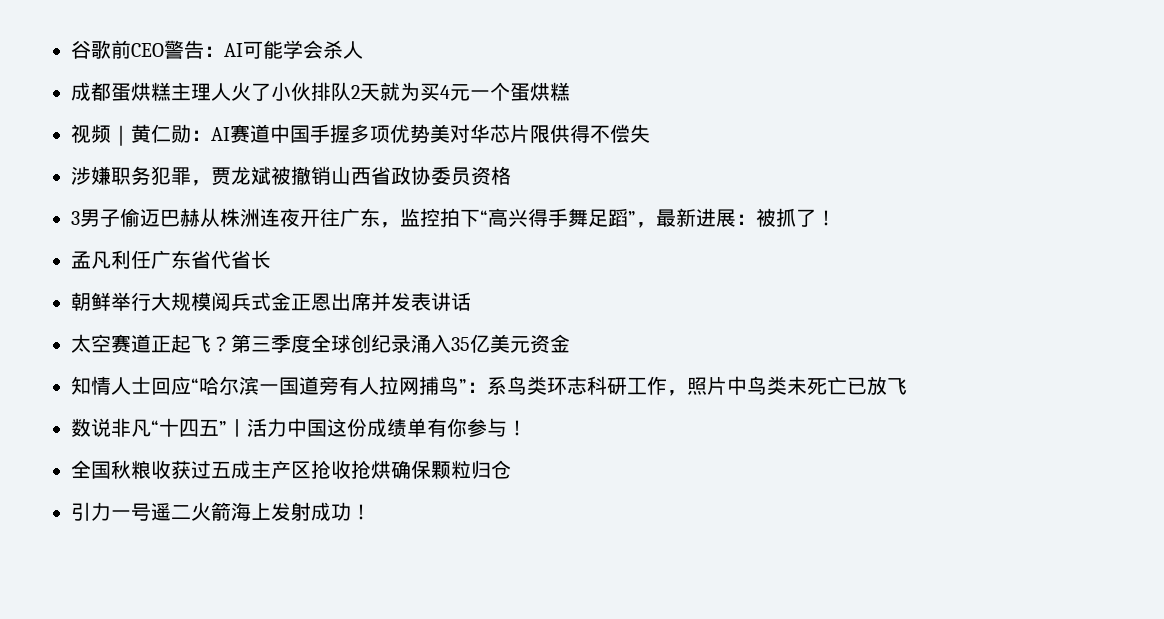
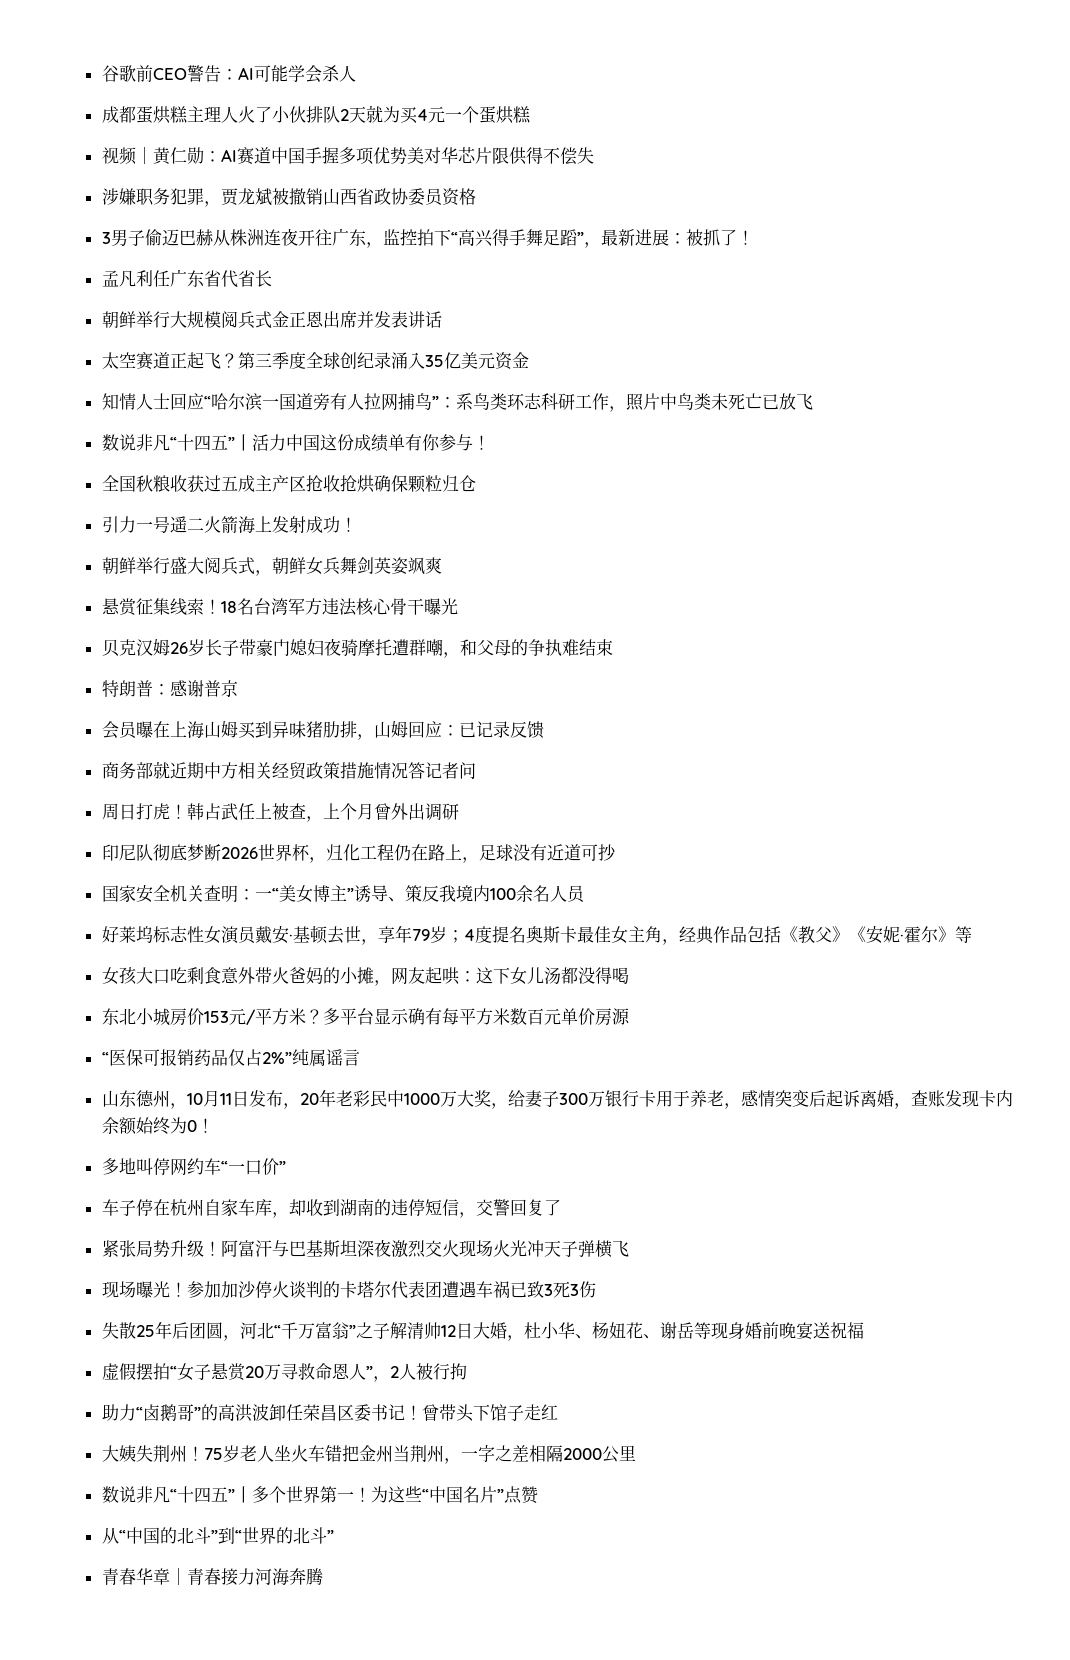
(371, 512) none -> [101,557,442,576] [101,598,458,616] [101,638,613,658] [101,680,238,698] [101,720,544,740] [101,761,476,780] [101,803,459,822] [101,844,616,863] [101,885,586,903] [101,925,972,945] [101,967,629,986] [101,1008,630,1026] [101,1049,360,1066] [101,1089,1013,1109] [101,1117,214,1135] [101,1158,286,1176] [101,1199,561,1218] [101,1240,629,1258] [101,1281,596,1299] [101,1321,864,1341] [101,1363,467,1382] [101,1404,558,1422] [101,1445,636,1464] [101,1486,539,1504] [101,1527,334,1544] [101,1568,323,1586] // 朝鲜举行盛大阅兵式，朝鲜女兵舞剑英姿飒爽 // 悬赏征集线索！18名台湾军方违法核心骨干曝光 // 贝克汉姆26岁长子带豪门媳妇夜骑摩托遭群嘲，和父母的争执难结束 // 特朗普：感谢普京 // 会员曝在上海山姆买到异味猪肋排，山姆回应：已记录反馈 // 商务部就近期中方相关经贸政策措施情况答记者问 // 周日打虎！韩占武任上被查，上个月曾外出调研 // 印尼队彻底梦断2026世界杯，归化工程仍在路上，足球没有近道可抄 // 国家安全机关查明：一“美女博主”诱导、策反我境内100余名人员 // 好莱坞标志性女演员戴安·基顿去世，享年79岁；4度提名奥斯卡最佳女主角，经典作品包括《教父》《安妮·霍尔》等 // 女孩大口吃剩食意外带火爸妈的小摊，网友起哄：这下女儿汤都没得喝 // 东北小城房价153元/平方米？多平台显示确有每平方米数百元单价房源 // “医保可报销药品仅占2%”纯属谣言 // 山东德州，10月11日发布，20年老彩民中1000万大奖，给妻子300万银行卡用于养老，感情突变后起诉离婚，查账发现卡内余额始终为0！ // 多地叫停网约车“一口价” // 车子停在杭州自家车库，却收到湖南的违停短信，交警回复了 // 紧张局势升级！阿富汗与巴基斯坦深夜激烈交火现场火光冲天子弹横飞 // 现场曝光！参加加沙停火谈判的卡塔尔代表团遭遇车祸已致3死3伤 // 失散25年后团圆，河北“千万富翁”之子解清帅12日大婚，杜小华、杨妞花、谢岳等现身婚前晚宴送祝福 // 虚假摆拍“女子悬赏20万寻救命恩人”，2人被行拘 // 助力“卤鹅哥”的高洪波卸任荣昌区委书记！曾带头下馆子走红 // 大姨失荆州！75岁老人坐火车错把金州当荆州，一字之差相隔2000公里 // 数说非凡“十四五”丨多个世界第一！为这些“中国名片”点赞 // 从“中国的北斗”到“世界的北斗” // 青春华章｜青春接力河海奔腾

